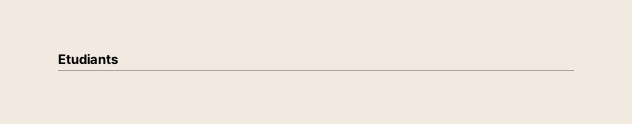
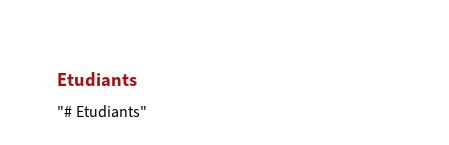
(118, 59) none -> [57,105,148,118] // "# Etudiants"

